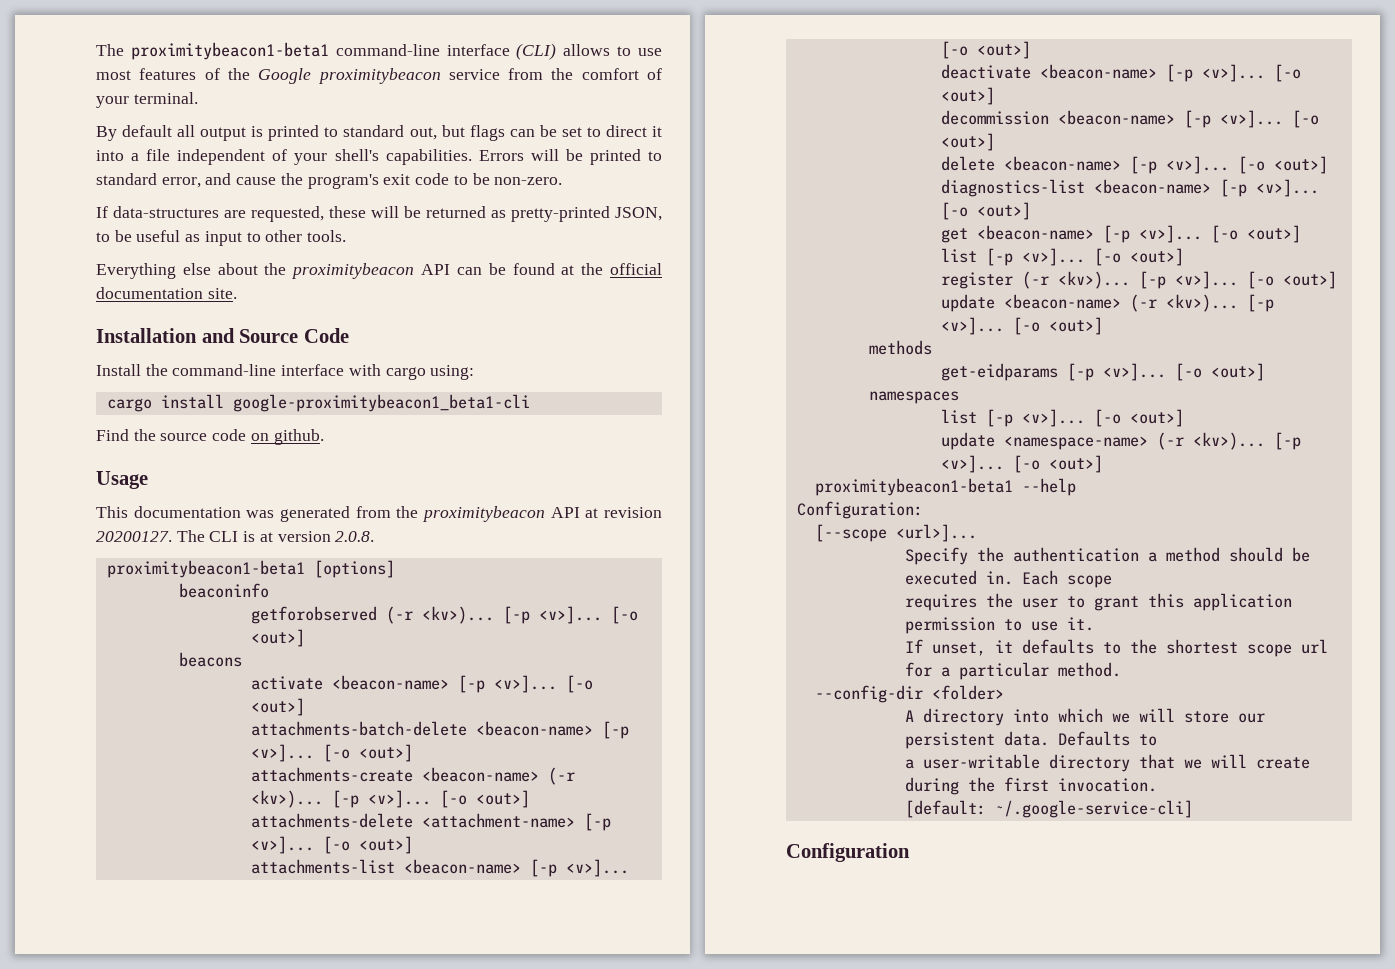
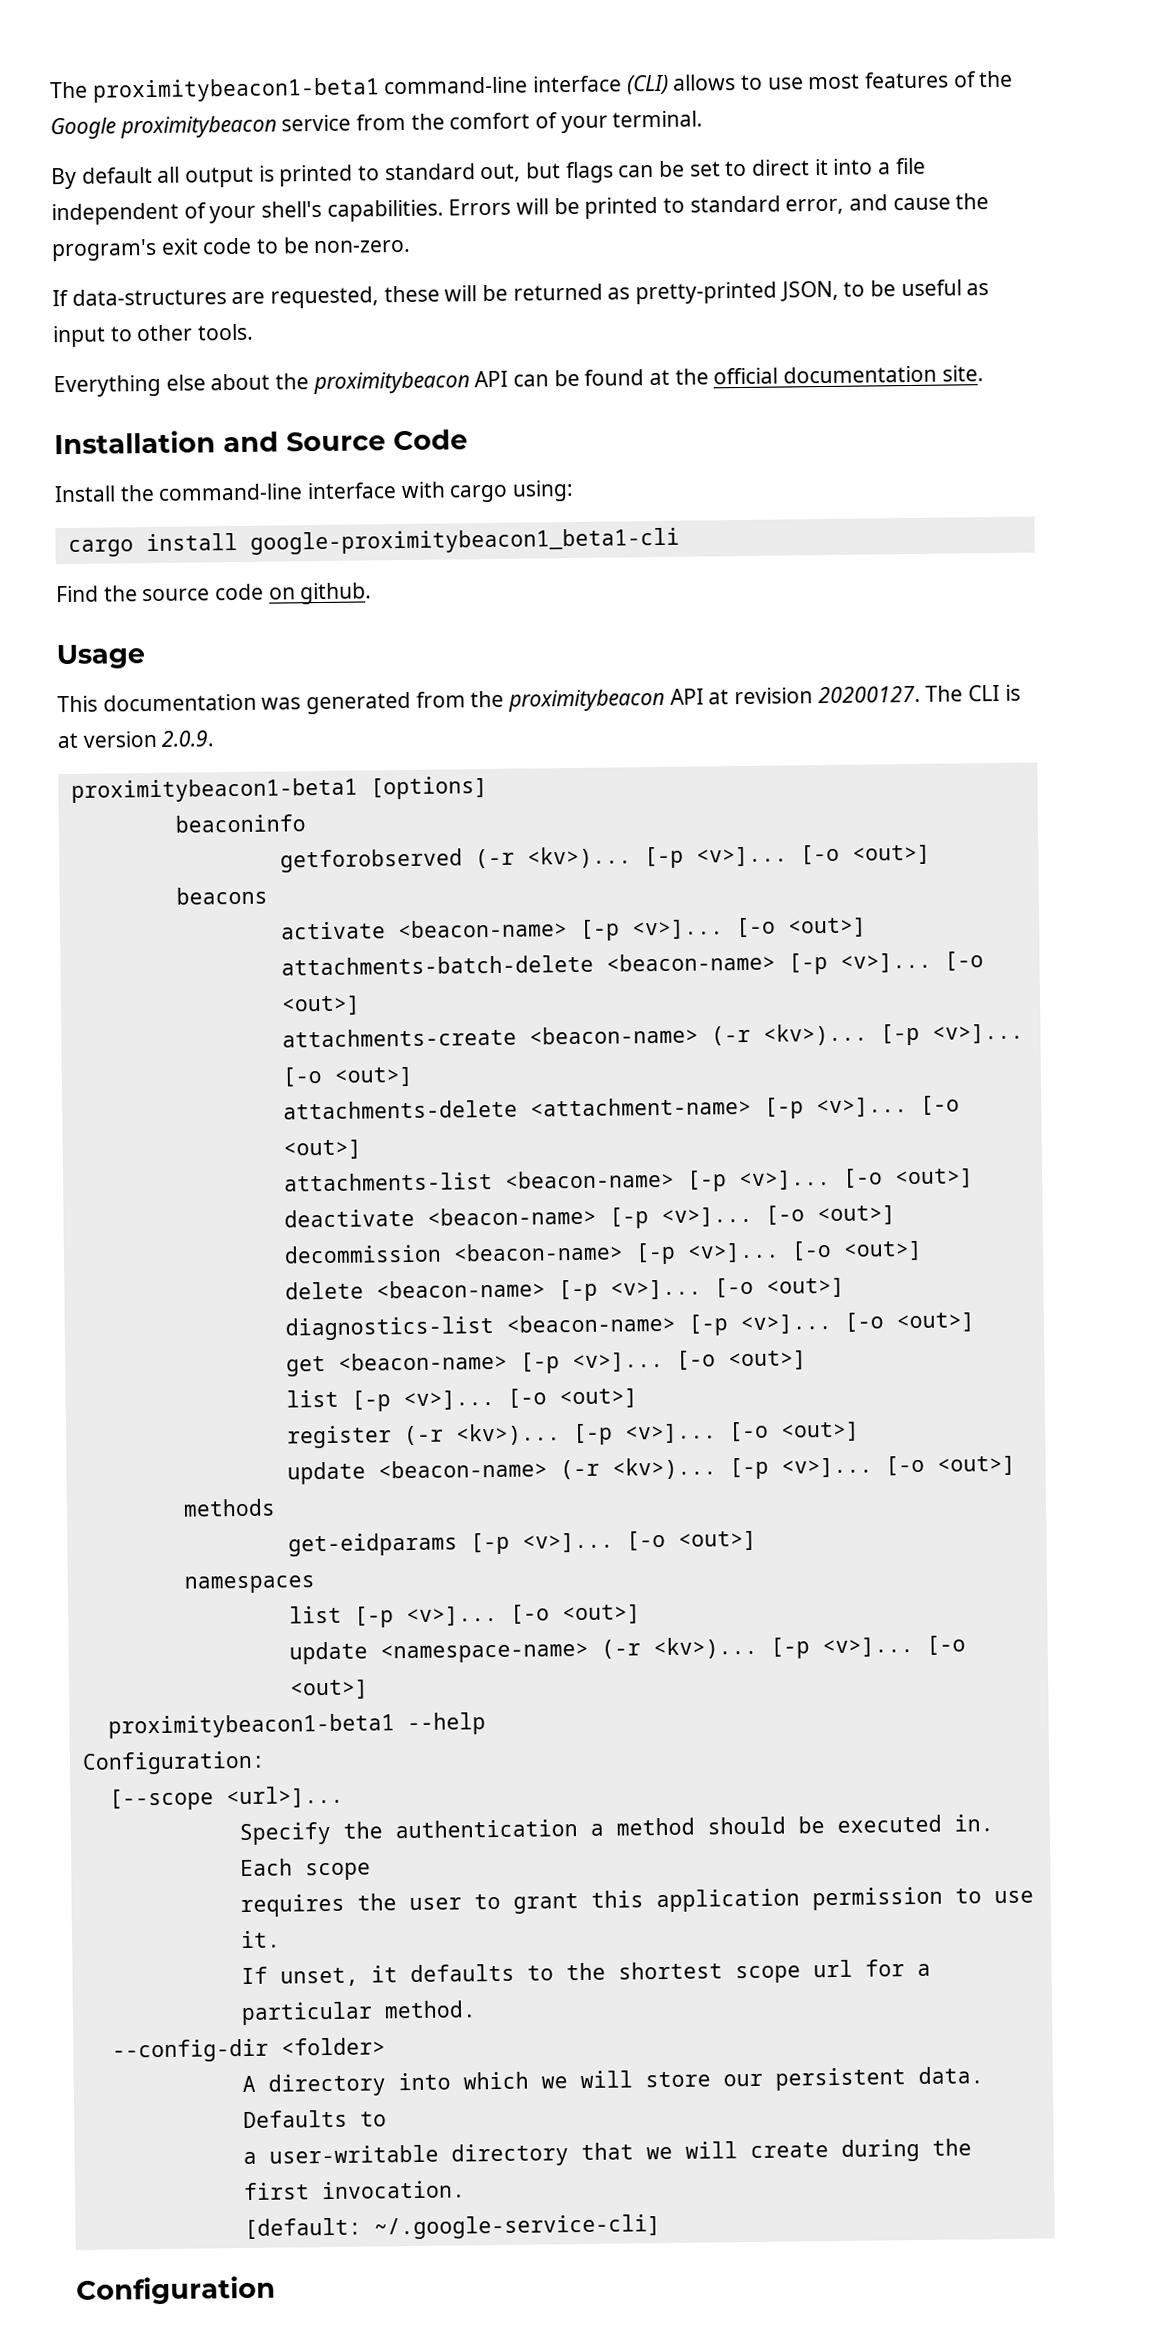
[335,531,375,542] 2.0.8. -> [161,730,215,747] 2.0.9.

